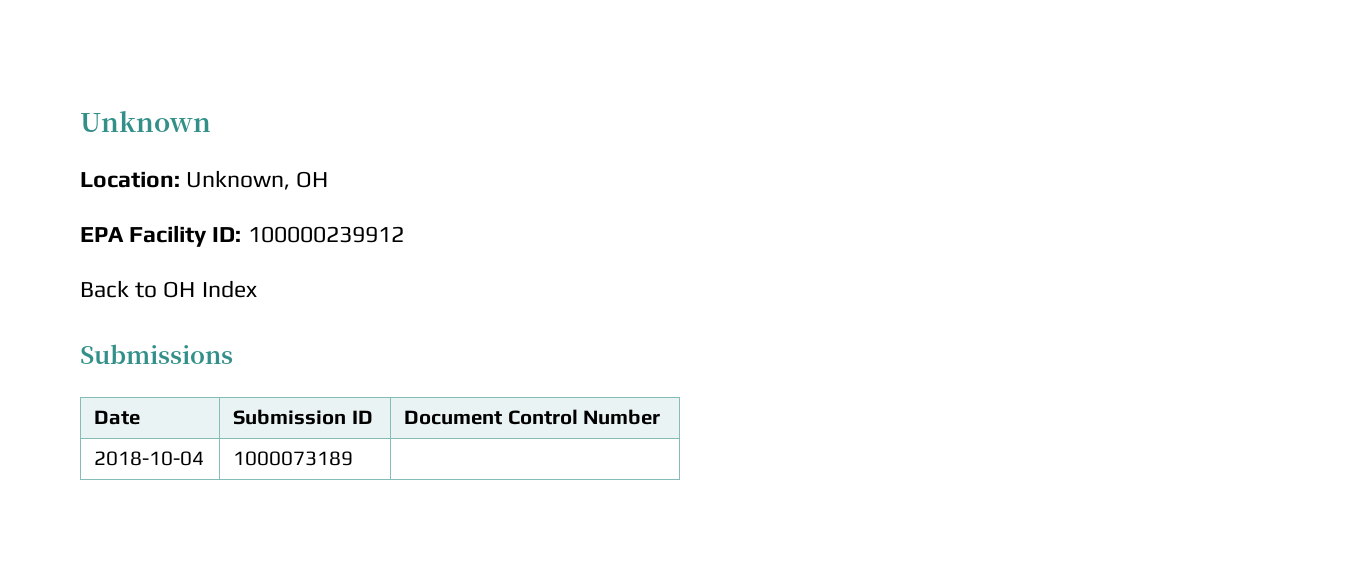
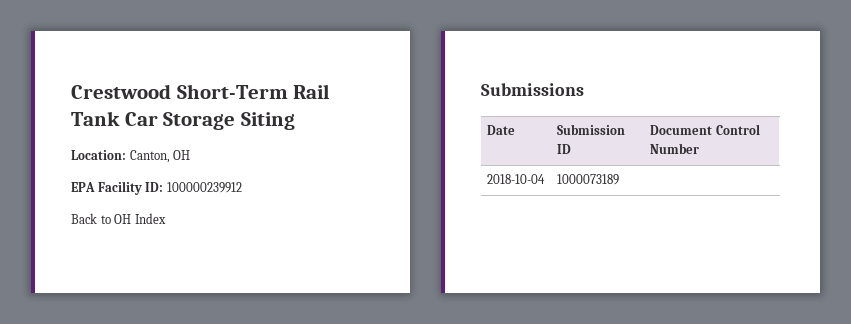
[80,111,211,132] Unknown -> [71,84,331,99] [71,111,295,130] Crestwood Short-Term Rail Tank Car Storage Siting
[186,170,291,190] Unknown, -> [129,150,170,163] Canton,

